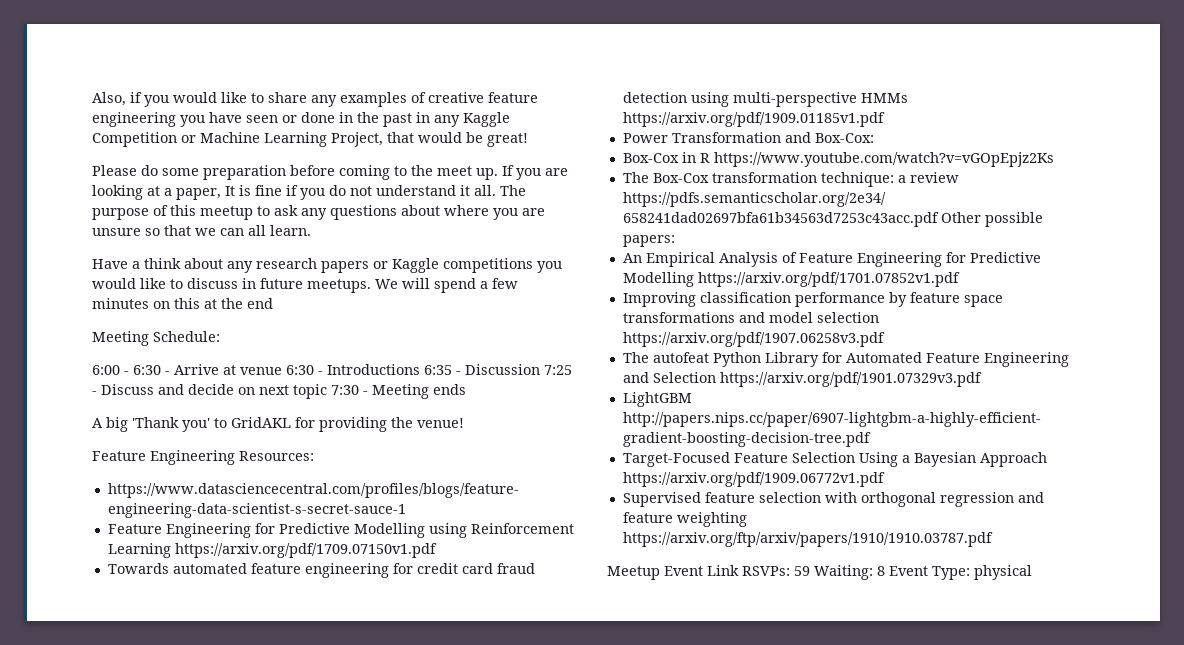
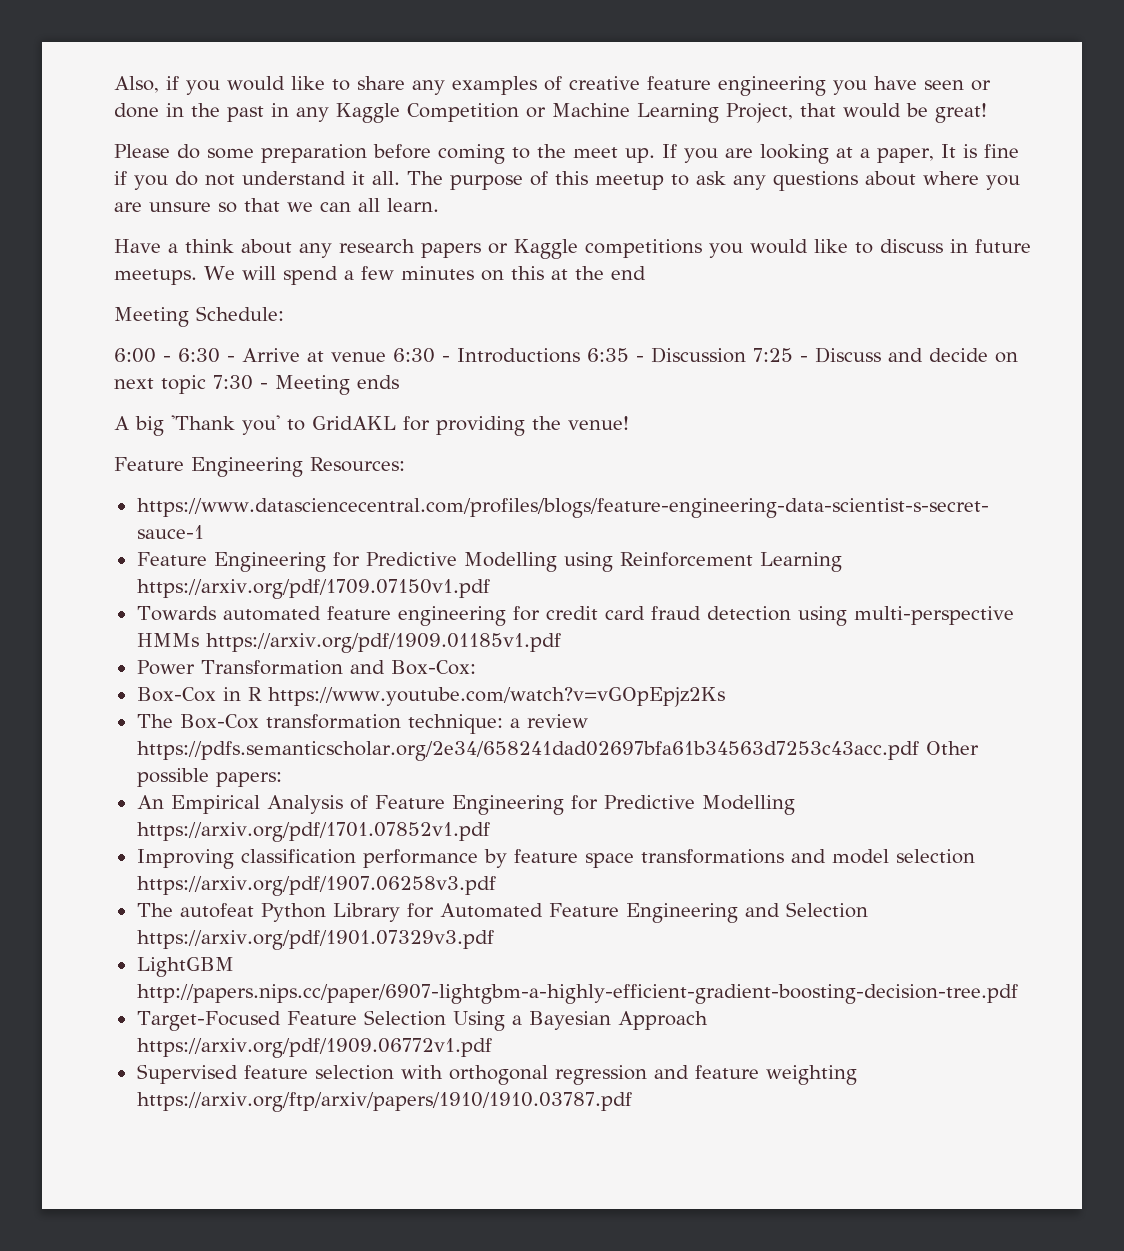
[607,565,1032,580] // Meetup Event Link RSVPs: 59 Waiting: 8 Event Type: physical -> (632, 1102) none

